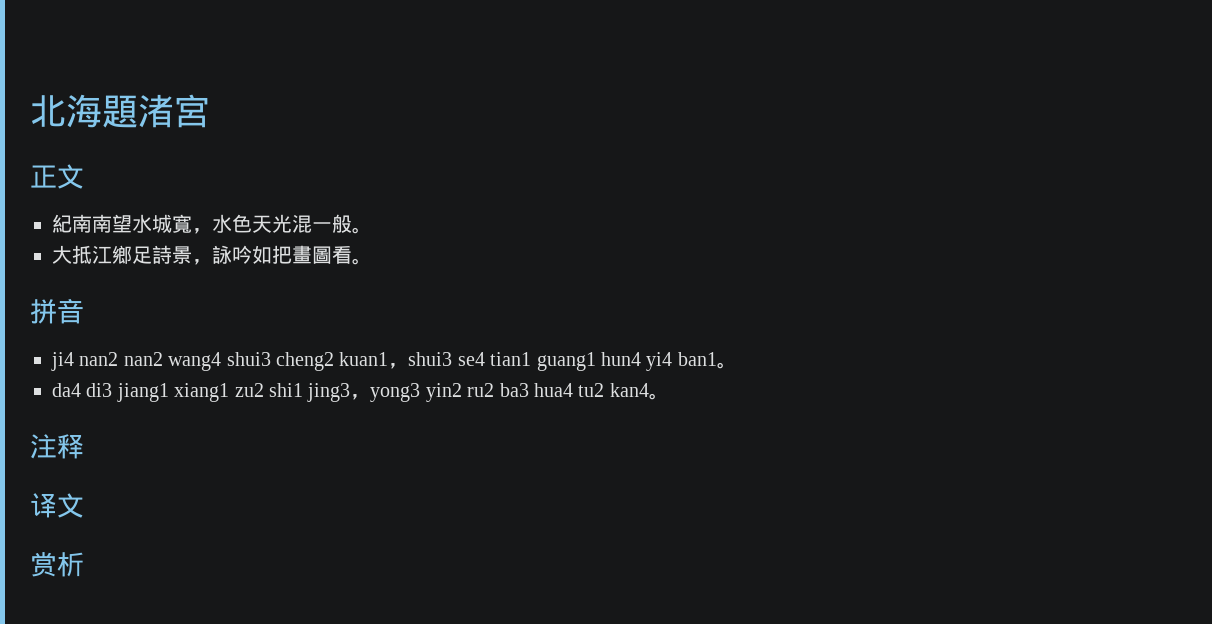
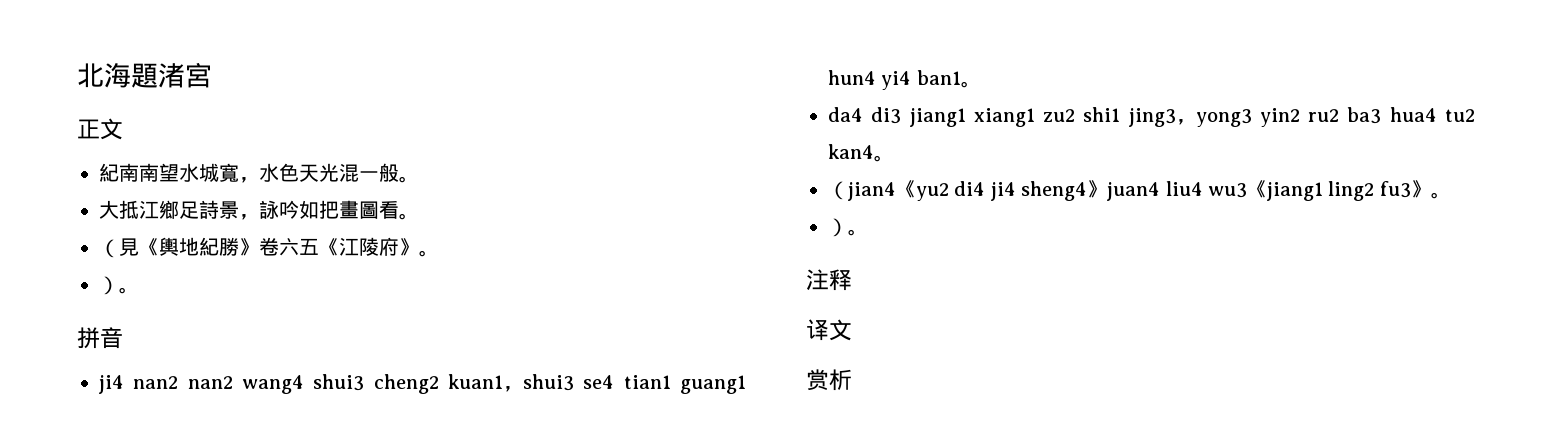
(372, 261) none -> [99,237,439,258] [99,276,139,295] // （見《輿地紀勝》卷六五《江陵府》。 // ）。
(669, 396) none -> [828,180,1451,201] [828,218,868,237] // （jian4《yu2 di4 ji4 sheng4》juan4 liu4 wu3《jiang1 ling2 fu3》。 // ）。

